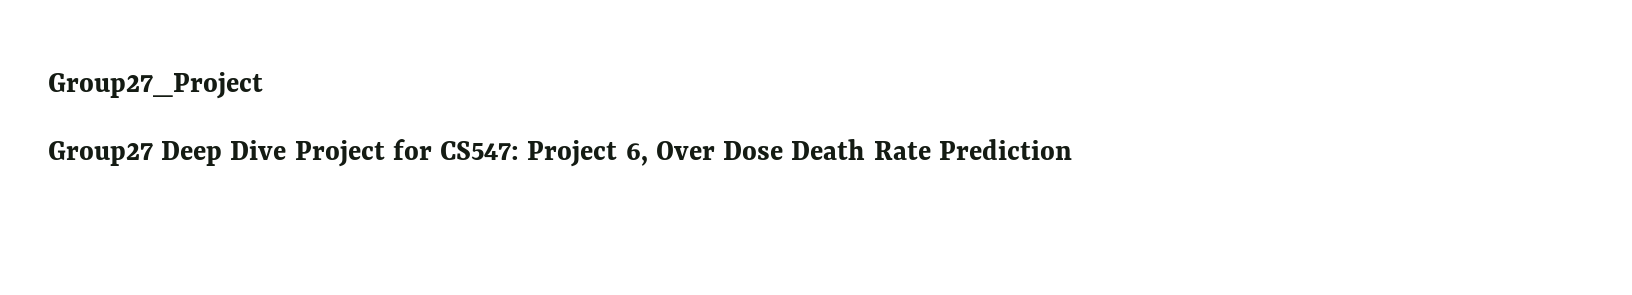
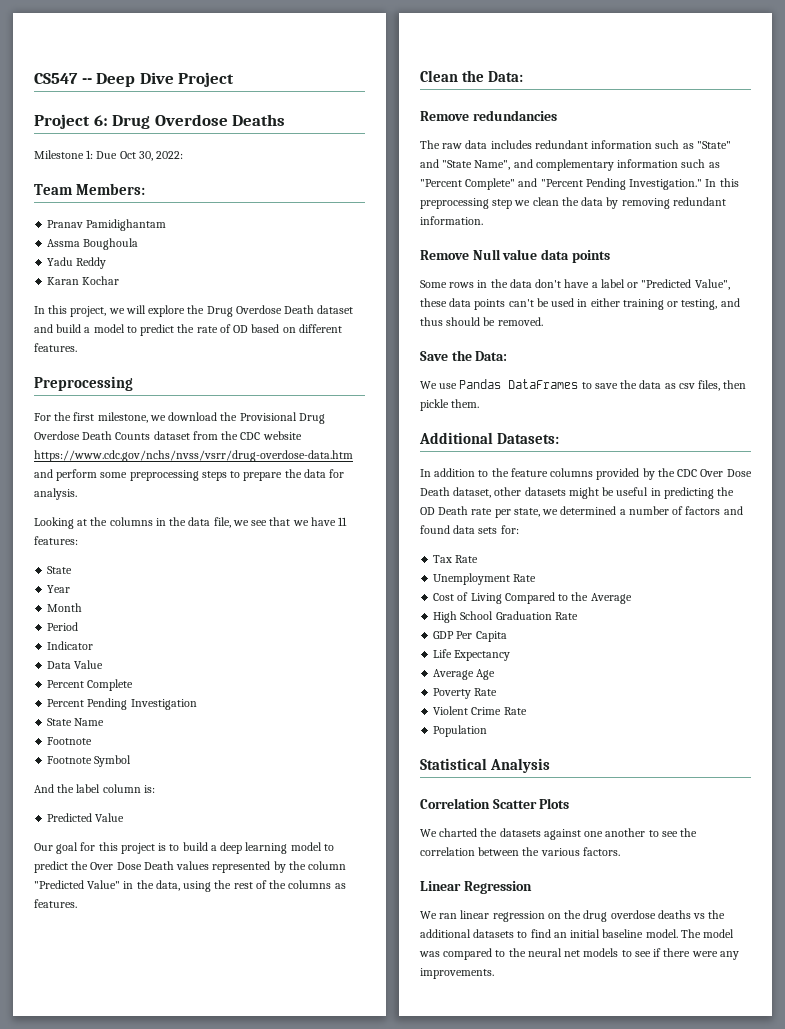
[48,72,263,99] [48,141,153,166] Group27_Project // Group27 -> [34,73,92,84] CS547 --
[392,139,1072,167] for CS547: Project 6, Over Dose Death Rate Prediction -> [34,114,286,129] [34,150,184,161] [34,183,146,195] [47,219,167,231] [47,238,139,250] [47,257,107,269] [47,276,120,285] [34,305,354,317] [34,324,342,336] [34,343,77,352] [34,376,133,391] [34,412,325,424] [34,431,302,440] [34,450,353,462] [34,469,345,481] [34,488,77,500] [34,517,348,529] [34,536,78,545] [47,566,73,574] [47,585,71,593] [47,603,83,612] [47,622,79,631] [47,641,94,650] [47,660,104,669] [47,679,134,691] [47,698,197,710] [47,718,105,726] [47,737,93,745] [47,755,132,767] [34,784,155,793] [47,813,125,822] [34,842,334,854] [34,861,347,873] [34,880,346,892] [34,899,77,908] [420,70,524,82] [420,110,557,121] [420,140,731,149] [420,159,720,171] [420,178,739,190] [420,197,726,209] [420,216,483,225] [420,249,610,263] [420,279,730,290] [420,298,740,310] [420,317,543,326] [420,350,508,361] [420,379,747,391] [420,399,480,411] [419,432,560,444] [420,468,752,480] [420,487,735,499] [420,506,743,518] [420,525,519,534] [433,555,479,563] [433,573,537,585] [433,592,632,604] [433,611,578,623] [433,631,507,642] [433,649,511,661] [433,669,496,680] [433,688,498,699] [433,706,527,715] [433,725,488,737] [420,758,551,773] [420,798,570,809] [420,828,698,840] [420,847,620,856] [420,881,532,894] [420,910,726,922] [420,929,735,938] [419,948,739,960] [420,968,494,979] // Project 6: Drug Overdose Deaths // Milestone 1: Due Oct 30, 2022: // Team Members: // Pranav Pamidighantam // Assma Boughoula // Yadu Reddy // Karan Kochar // In this project, we will explore the Drug Overdose Death dataset and build a model to predict the rate of OD based on different features. // Preprocessing // For the first milestone, we download the Provisional Drug Overdose Death Counts dataset from the CDC website https://www.cdc.gov/nchs/nvss/vsrr/drug-overdose-data.htm and perform some preprocessing steps to prepare the data for analysis. // Looking at the columns in the data file, we see that we have 11 features: // State // Year // Month // Period // Indicator // Data Value // Percent Complete // Percent Pending Investigation // State Name // Footnote // Footnote Symbol // And the label column is: // Predicted Value // Our goal for this project is to build a deep learning model to predict the Over Dose Death values represented by the column "Predicted Value" in the data, using the rest of the columns as features. // Clean the Data: // Remove redundancies // The raw data includes redundant information such as "State" and "State Name", and complementary information such as "Percent Complete" and "Percent Pending Investigation." In this preprocessing step we clean the data by removing redundant information. // Remove Null value data points // Some rows in the data don't have a label or "Predicted Value", these data points can't be used in either training or testing, and thus should be removed. // Save the Data: // We use Pandas DataFrames to save the data as csv files, then pickle them. // Additional Datasets: // In addition to the feature columns provided by the CDC Over Dose Death dataset, other datasets might be useful in predicting the OD Death rate per state, we determined a number of factors and found data sets for: // Tax Rate // Unemployment Rate // Cost of Living Compared to the Average // High School Graduation Rate // GDP Per Capita // Life Expectancy // Average Age // Poverty Rate // Violent Crime Rate // Population // Statistical Analysis // Correlation Scatter Plots // We charted the datasets against one another to see the correlation between the various factors. // Linear Regression // We ran linear regression on the drug overdose deaths vs the additional datasets to find an initial baseline model. The model was compared to the neural net models to see if there were any improvements.

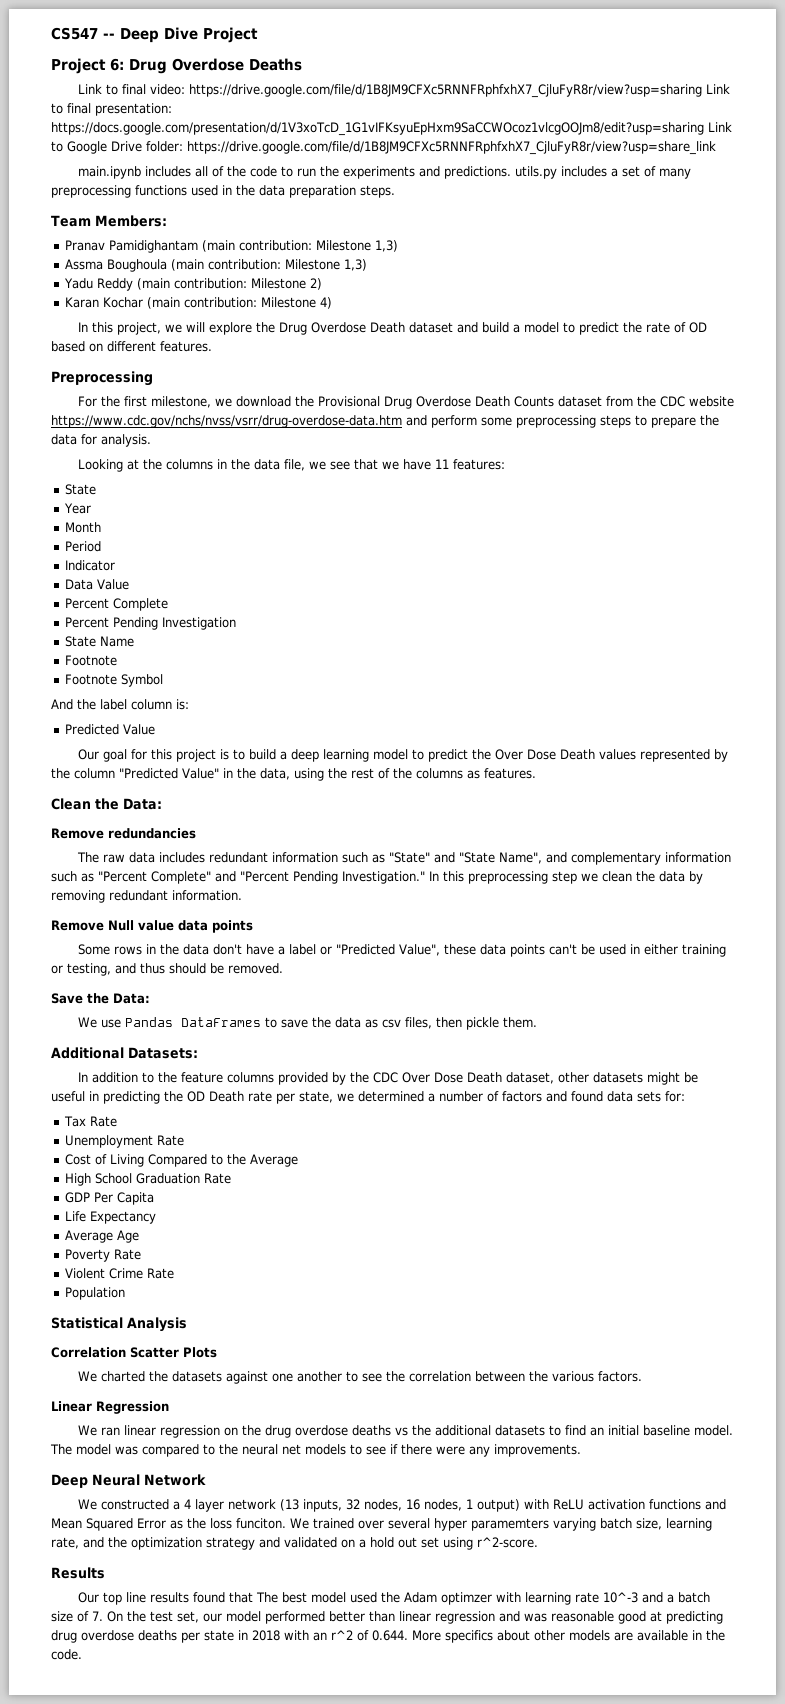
[34,150,184,161] [34,183,146,195] [47,219,167,231] [47,238,139,250] [47,257,107,269] [47,276,120,285] Milestone 1: Due Oct 30, 2022: // Team Members: // Pranav Pamidighantam // Assma Boughoula // Yadu Reddy // Karan Kochar -> [77,84,730,98] [51,103,172,116] [51,122,732,136] [51,141,716,155] [77,166,691,179] [51,185,395,198] [51,215,167,227] [64,240,398,253] [64,259,367,272] [63,278,322,291] [64,297,332,309] Link to final video: https://drive.google.com/file/d/1B8JM9CFXc5RNNFRphfxhX7_CjluFyR8r/view?usp=sharing Link to final presentation: https://docs.google.com/presentation/d/1V3xoTcD_1G1vIFKsyuEpHxm9SaCCWOcoz1vlcgOOJm8/edit?usp=sharing Link to Google Drive folder: https://drive.google.com/file/d/1B8JM9CFXc5RNNFRphfxhX7_CjluFyR8r/view?usp=share_link // main.ipynb includes all of the code to run the experiments and predictions. utils.py includes a set of many preprocessing functions used in the data preparation steps. // Team Members: // Pranav Pamidighantam (main contribution: Milestone 1,3) // Assma Boughoula (main contribution: Milestone 1,3) // Yadu Reddy (main contribution: Milestone 2) // Karan Kochar (main contribution: Milestone 4)
(494, 973) none -> [51,1474,206,1488] [77,1499,726,1512] [51,1518,712,1531] [51,1537,538,1550] [51,1567,105,1579] [77,1592,710,1605] [51,1611,723,1624] [51,1630,725,1643] [51,1649,82,1660] // Deep Neural Network // We constructed a 4 layer network (13 inputs, 32 nodes, 16 nodes, 1 output) with ReLU activation functions and Mean Squared Error as the loss funciton. We trained over several hyper paramemters varying batch size, learning rate, and the optimization strategy and validated on a hold out set using r^2-score. // Results // Our top line results found that The best model used the Adam optimzer with learning rate 10^-3 and a batch size of 7. On the test set, our model performed better than linear regression and was reasonable good at predicting drug overdose deaths per state in 2018 with an r^2 of 0.644. More specifics about other models are available in the code.

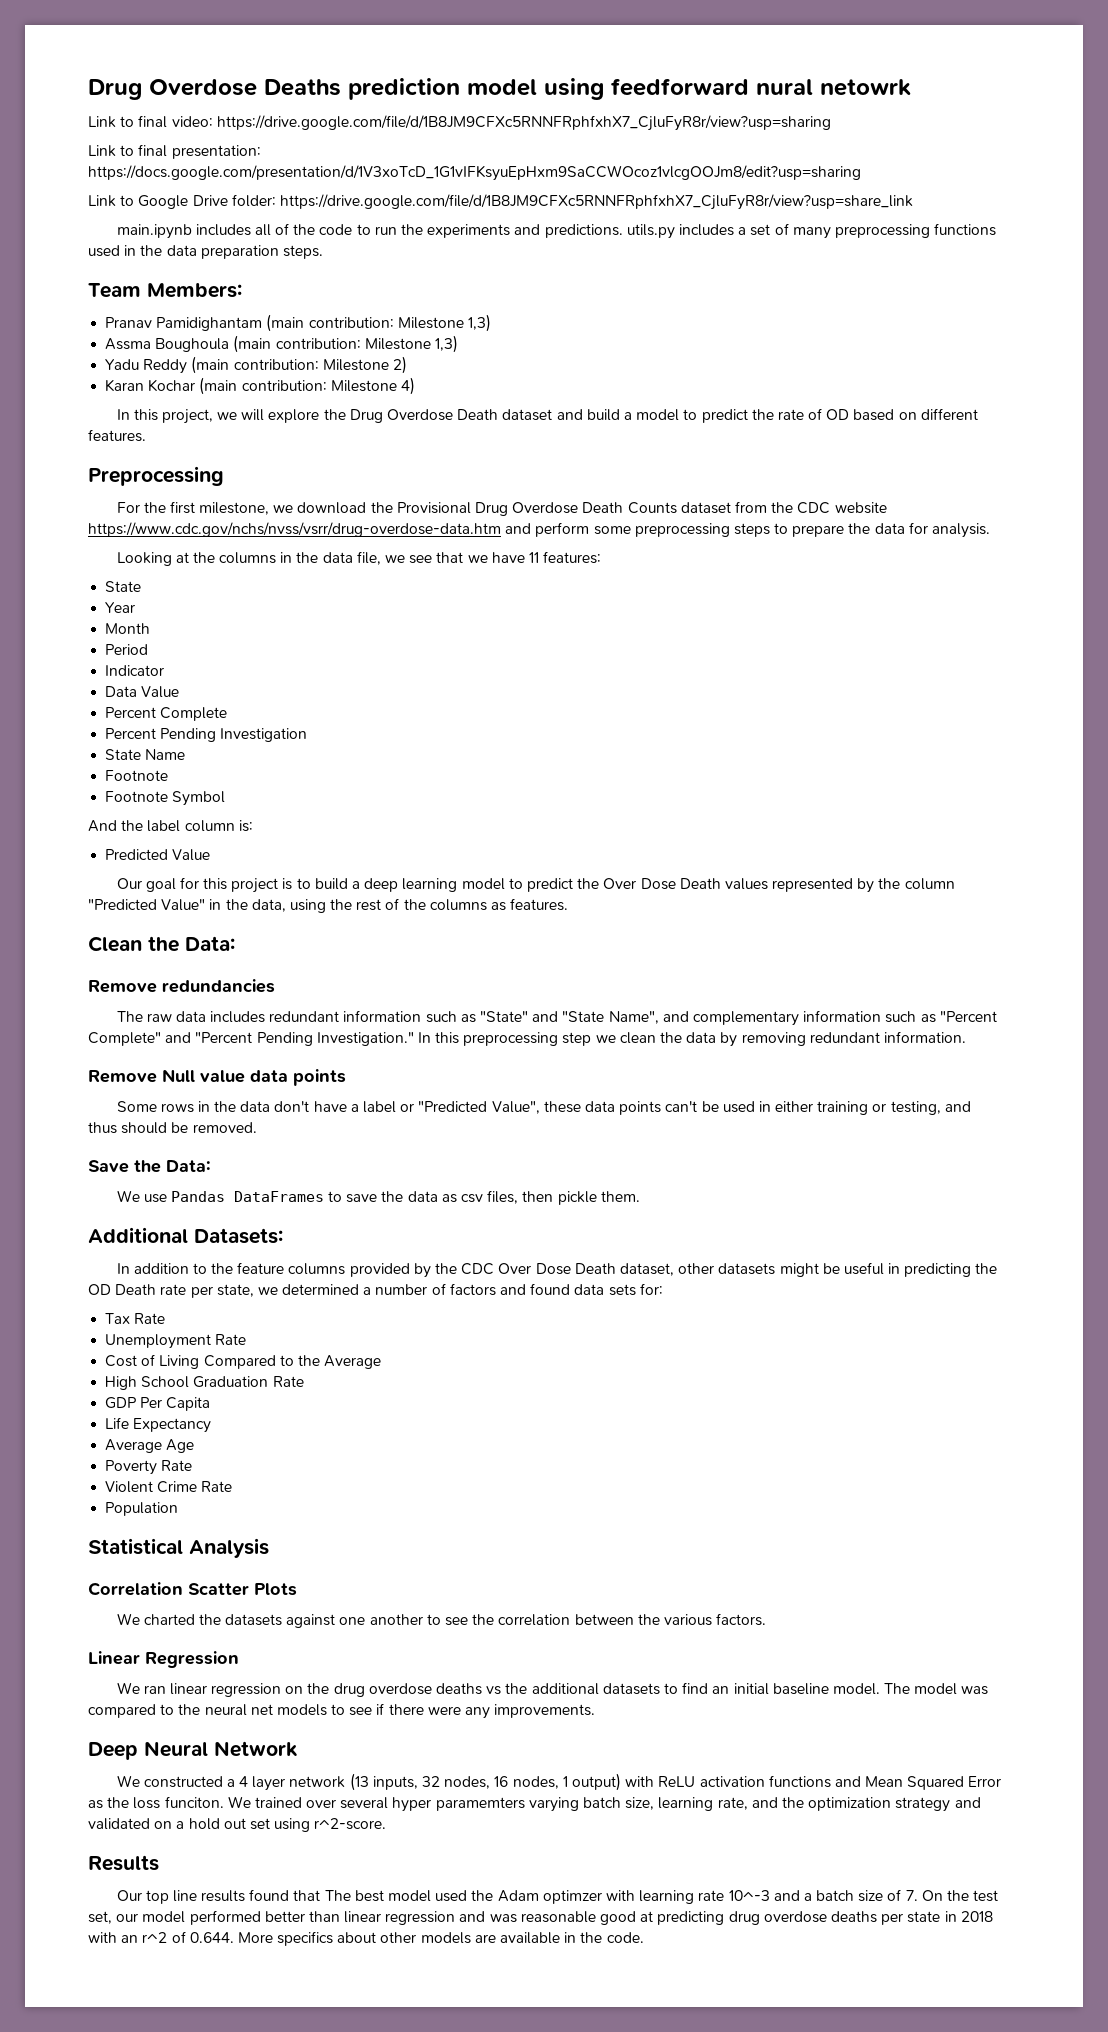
[51,27,258,43] [51,58,302,74] CS547 -- Deep Dive Project // Project 6: Drug Overdose Deaths -> [88,78,911,100] Drug Overdose Deaths prediction model using feedforward nural netowrk
(702, 91) none -> (831, 123) //
(704, 129) none -> (861, 173) //

